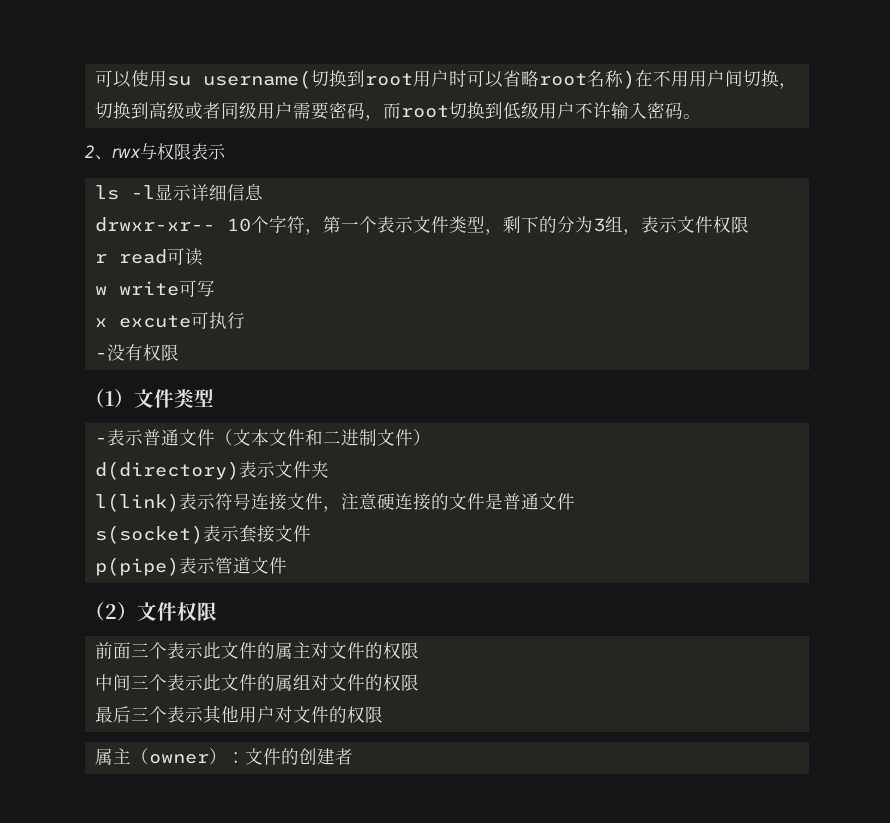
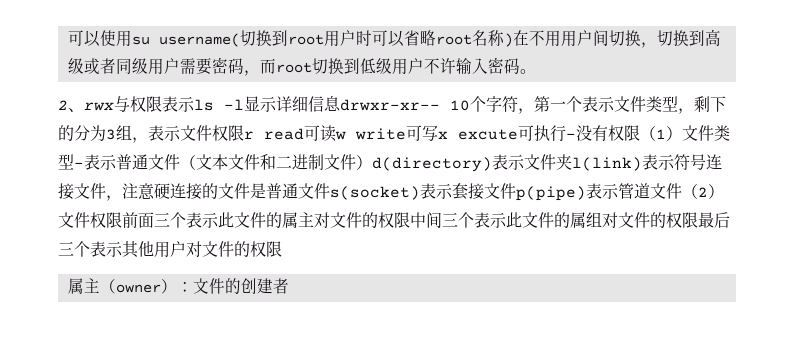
(226, 151) // -> (195, 104) none
(264, 192) // -> (341, 103) none
(750, 224) // -> (244, 133) none
(204, 257) // -> (336, 133) none
(216, 288) // -> (438, 133) none
(246, 320) // -> (566, 133) none
(180, 352) // -> (640, 133) none
(214, 398) // -> (74, 162) none
(432, 437) // -> (372, 162) none
(330, 469) // -> (572, 162) none
(576, 501) // -> (330, 191) none
(312, 533) // -> (516, 191) none
(288, 565) // -> (682, 191) none
(217, 611) // -> (122, 220) none
(420, 650) // -> (410, 220) none
(420, 682) // -> (698, 220) none

